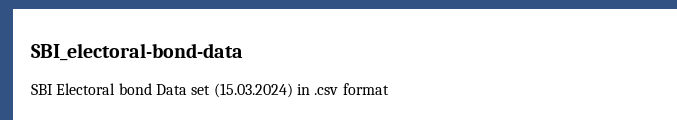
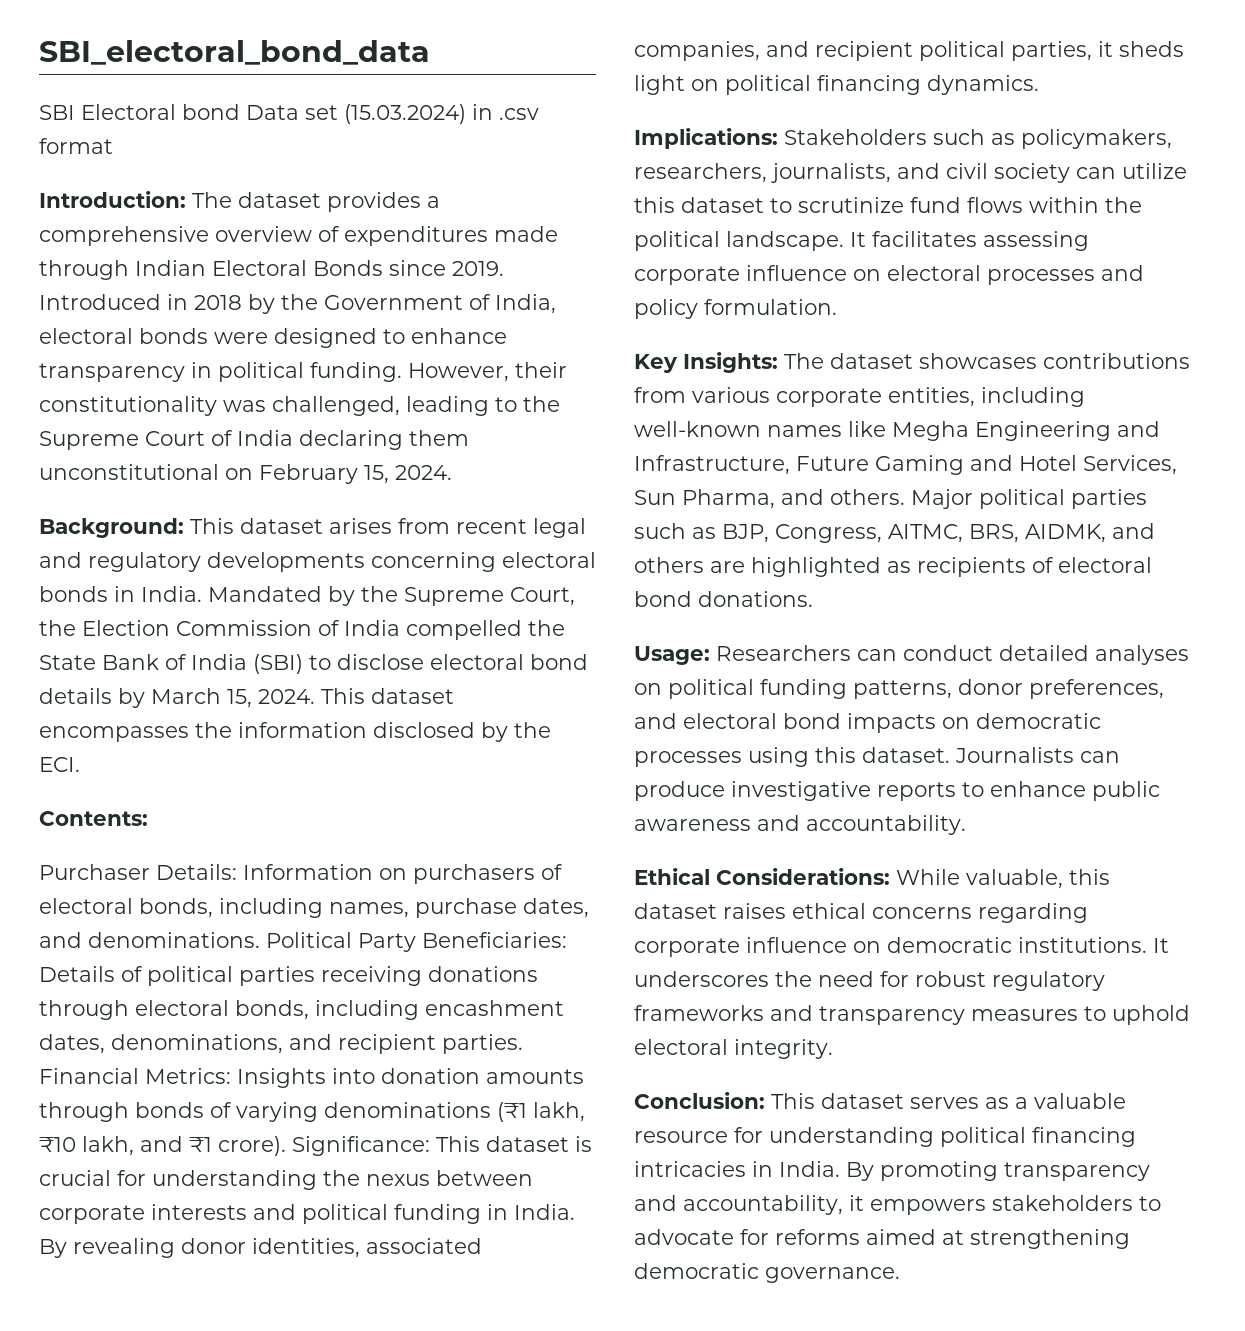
[31,43,243,61] SBI_electoral-bond-data -> [39,40,430,65] SBI_electoral_bond_data
(389, 89) none -> [39,191,440,212] [39,226,558,246] [39,260,504,280] [39,294,556,314] [39,328,507,348] [39,362,567,382] [39,396,560,416] [39,430,469,450] [39,464,452,484] [39,518,586,538] [39,552,596,572] [39,586,575,606] [39,620,565,640] [39,654,588,674] [39,688,454,708] [39,722,551,742] [39,757,80,772] [39,811,148,826] [39,864,563,884] [39,898,589,918] [39,932,567,952] [39,966,538,986] [39,1000,564,1020] [39,1034,523,1054] [39,1068,584,1088] [39,1102,585,1122] [39,1136,592,1156] [39,1170,533,1190] [39,1204,575,1224] [39,1238,482,1258] [634,41,1184,61] [634,75,1039,95] [634,128,1172,149] [634,163,1187,183] [634,197,1142,213] [634,231,1089,251] [634,265,1144,285] [634,299,837,319] [634,352,1190,373] [634,387,1085,407] [634,421,1160,441] [634,455,1177,475] [634,489,1147,509] [634,523,1155,543] [634,557,1152,577] [634,591,813,607] [634,645,1189,665] [634,679,1164,699] [634,713,1101,733] [634,747,1120,767] [634,781,1160,801] [634,815,966,835] [634,868,1110,889] [634,903,1088,923] [634,937,1169,957] [634,971,1105,991] [634,1005,1190,1025] [634,1039,833,1059] [634,1092,1126,1109] [634,1127,1136,1147] [634,1161,1150,1181] [634,1195,1161,1215] [634,1229,1130,1249] [634,1263,900,1283] // Introduction: The dataset provides a comprehensive overview of expenditures made through Indian Electoral Bonds since 2019. Introduced in 2018 by the Government of India, electoral bonds were designed to enhance transparency in political funding. However, their constitutionality was challenged, leading to the Supreme Court of India declaring them unconstitutional on February 15, 2024. // Background: This dataset arises from recent legal and regulatory developments concerning electoral bonds in India. Mandated by the Supreme Court, the Election Commission of India compelled the State Bank of India (SBI) to disclose electoral bond details by March 15, 2024. This dataset encompasses the information disclosed by the ECI. // Contents: // Purchaser Details: Information on purchasers of electoral bonds, including names, purchase dates, and denominations. Political Party Beneficiaries: Details of political parties receiving donations through electoral bonds, including encashment dates, denominations, and recipient parties. Financial Metrics: Insights into donation amounts through bonds of varying denominations (₹1 lakh, ₹10 lakh, and ₹1 crore). Significance: This dataset is crucial for understanding the nexus between corporate interests and political funding in India. By revealing donor identities, associated companies, and recipient political parties, it sheds light on political financing dynamics. // Implications: Stakeholders such as policymakers, researchers, journalists, and civil society can utilize this dataset to scrutinize fund flows within the political landscape. It facilitates assessing corporate influence on electoral processes and policy formulation. // Key Insights: The dataset showcases contributions from various corporate entities, including well-known names like Megha Engineering and Infrastructure, Future Gaming and Hotel Services, Sun Pharma, and others. Major political parties such as BJP, Congress, AITMC, BRS, AIDMK, and others are highlighted as recipients of electoral bond donations. // Usage: Researchers can conduct detailed analyses on political funding patterns, donor preferences, and electoral bond impacts on democratic processes using this dataset. Journalists can produce investigative reports to enhance public awareness and accountability. // Ethical Considerations: While valuable, this dataset raises ethical concerns regarding corporate influence on democratic institutions. It underscores the need for robust regulatory frameworks and transparency measures to uphold electoral integrity. // Conclusion: This dataset serves as a valuable resource for understanding political financing intricacies in India. By promoting transparency and accountability, it empowers stakeholders to advocate for reforms aimed at strengthening democratic governance.

